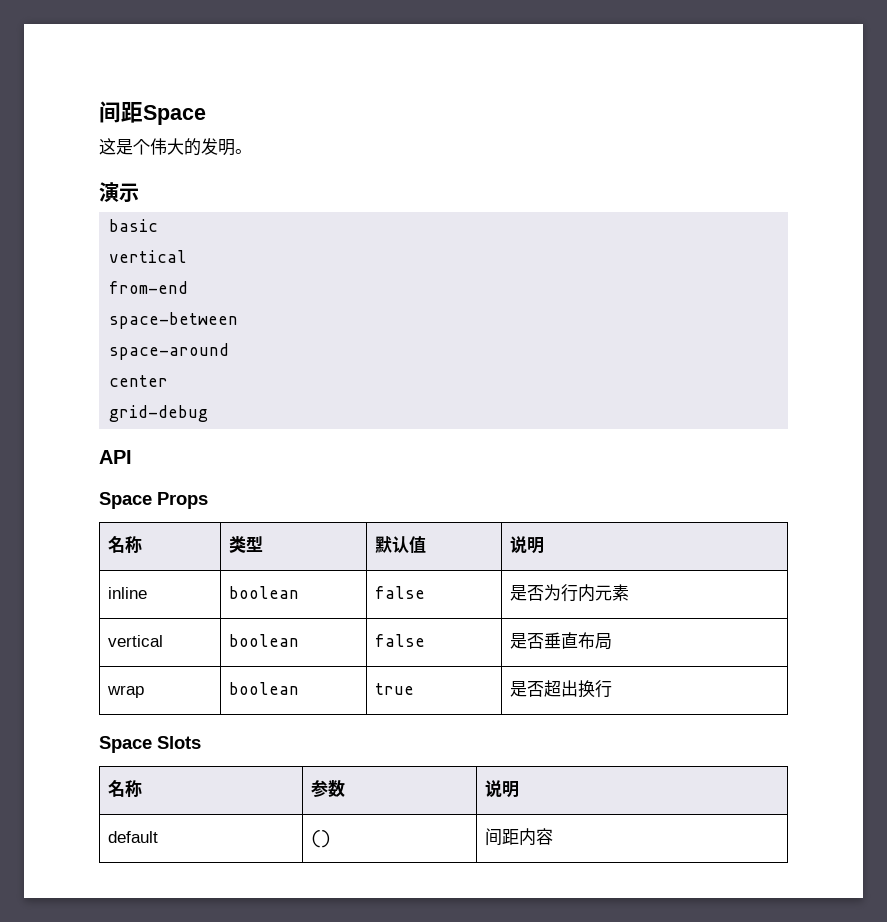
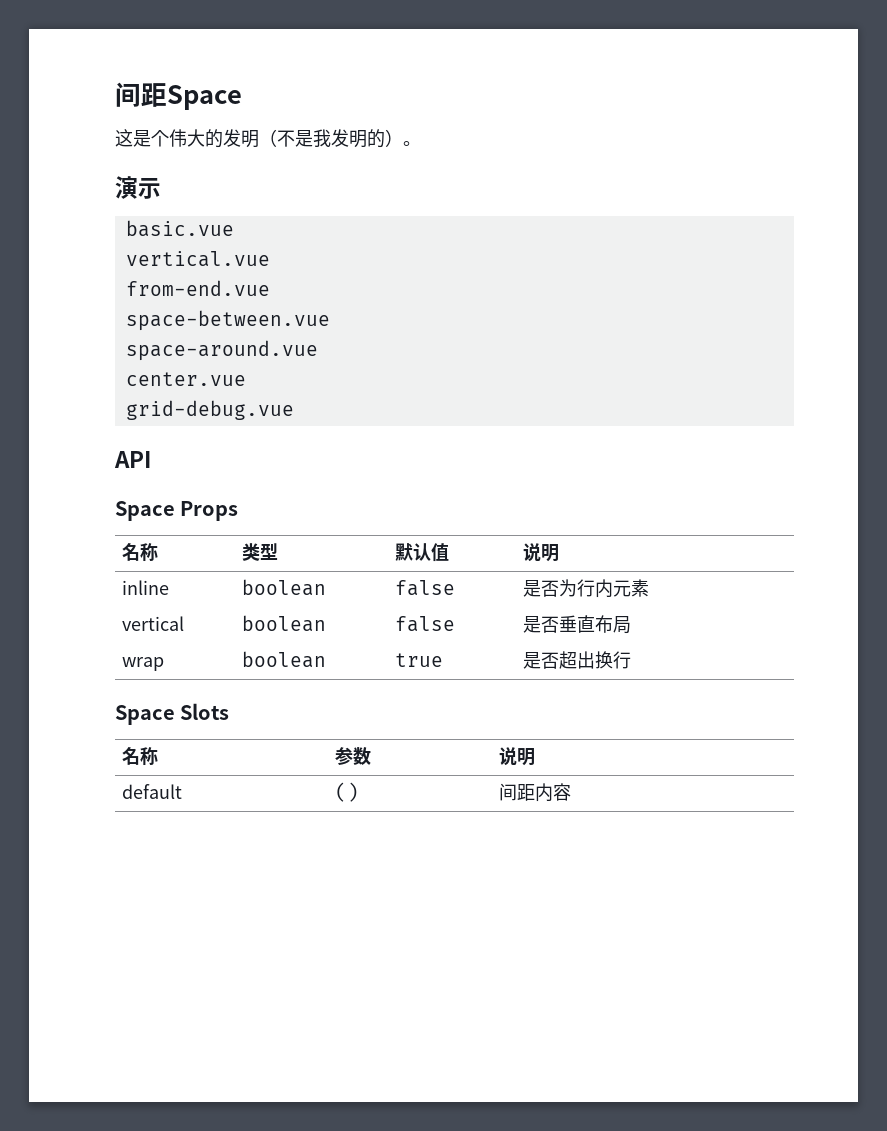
[235,149,252,154] [99,182,139,202] [109,219,159,232] [109,250,188,263] [109,281,189,294] [109,312,239,329] [109,343,230,360] [109,375,169,387] [109,405,209,422] 。 // 演示 // basic // vertical // from-end // space-between // space-around // center // grid-debug -> [259,129,421,148] [115,176,161,199] [125,220,234,237] [125,251,270,267] [125,280,270,296] [125,310,330,331] [125,340,318,361] [125,372,246,386] [125,400,294,420] （不是我发明的）。 // 演示 // basic.vue // vertical.vue // from-end.vue // space-between.vue // space-around.vue // center.vue // grid-debug.vue

